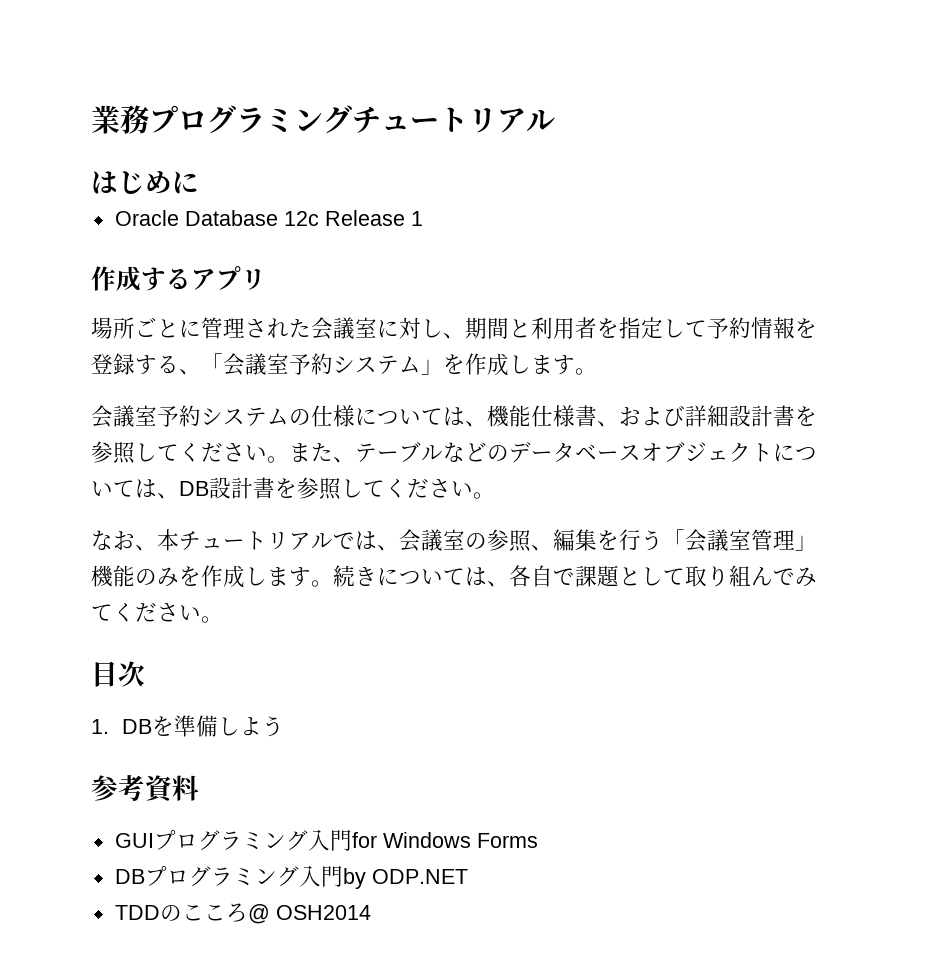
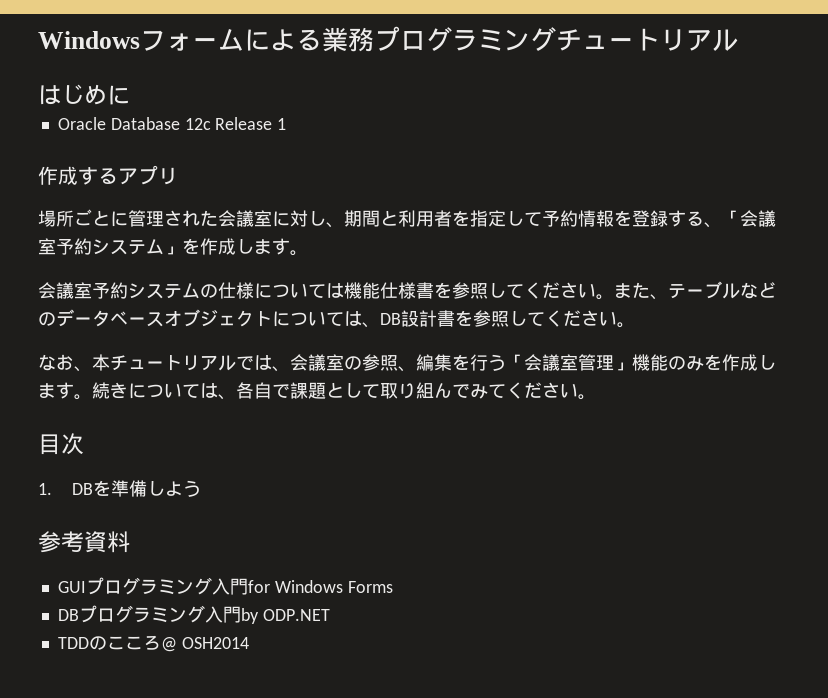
(91, 119) none -> [38,28,322,51] Windowsフォームによる
[465,421,487,427] 、 -> (344, 290) none
[597,405,795,427] 、および詳細設計書 -> (434, 290) none

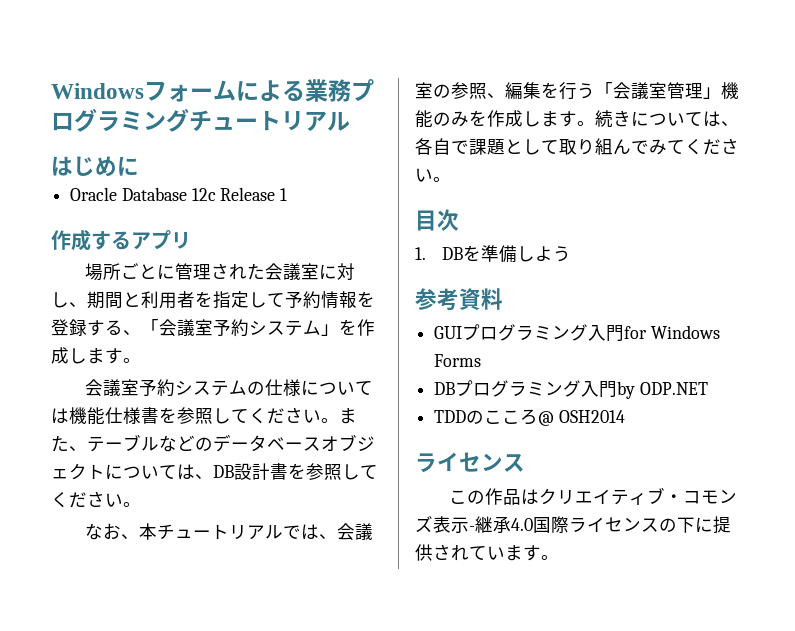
(249, 643) none -> [415,452,525,473] [449,487,738,505] [415,516,731,534] [415,544,559,561] // ライセンス // この作品はクリエイティブ・コモンズ表示-継承4.0国際ライセンスの下に提供されています。

